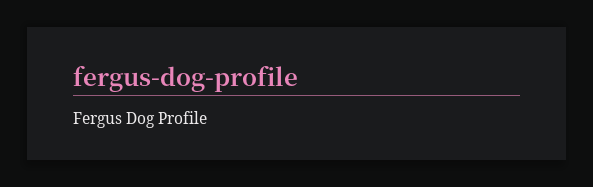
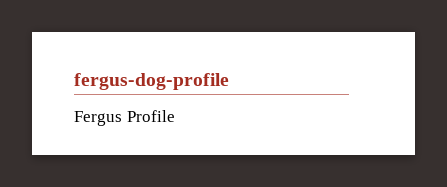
[126,112,156,128] Dog -> (122, 118) none

